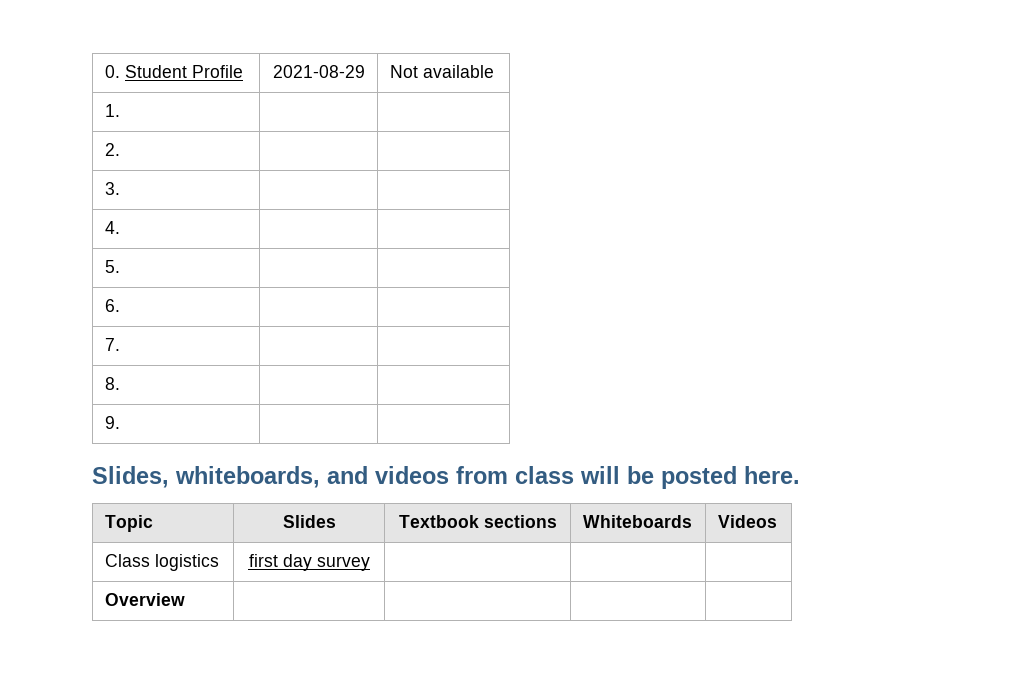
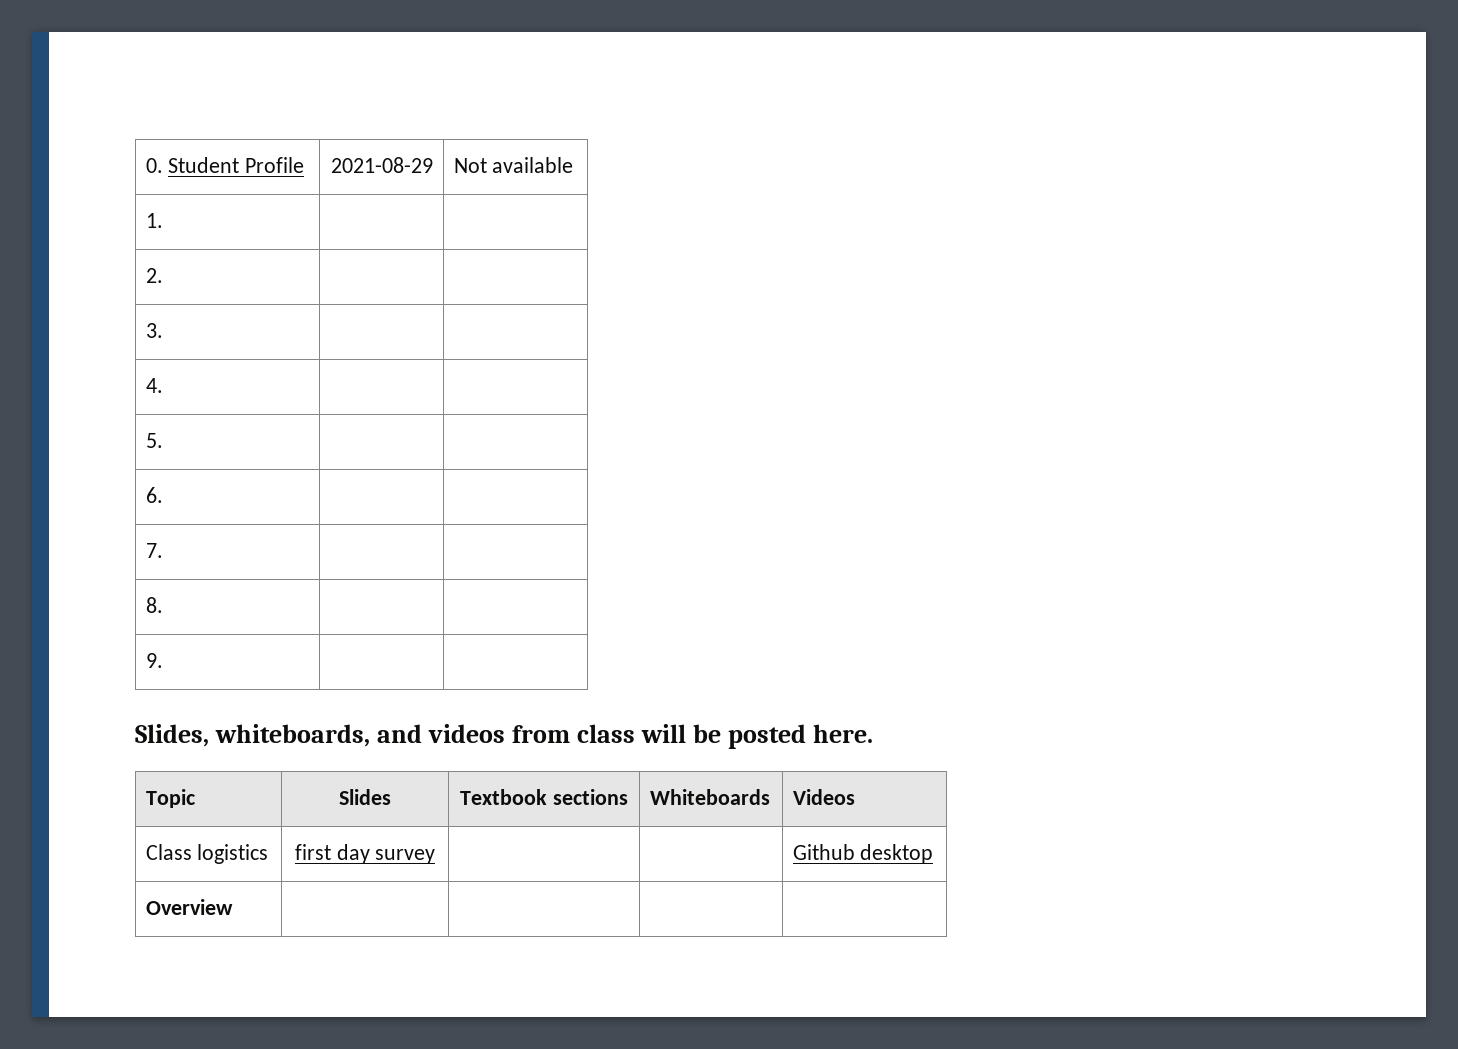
(370, 563) none -> [792,844,934,864] Github desktop

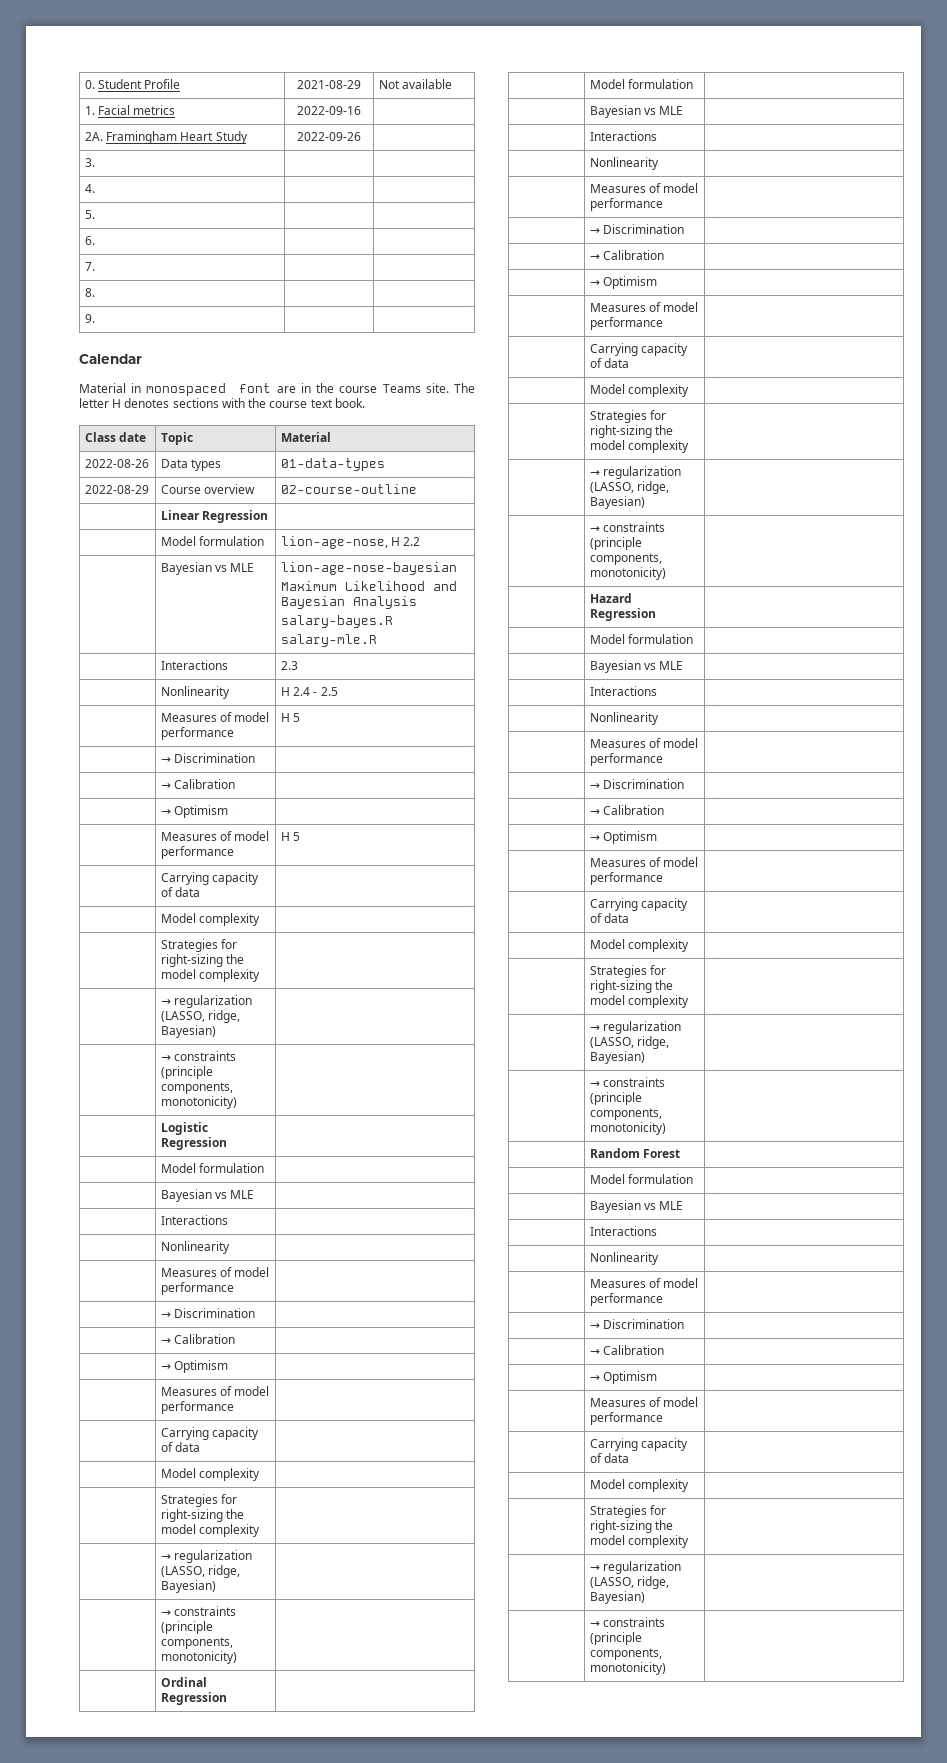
[145,268,163,283] | | // 2. | -> [98,105,176,115] [297,106,361,115] [84,131,248,144] [297,132,361,141] Facial metrics | 2022-09-16 | // 2A. Framingham Heart Study | 2022-09-26
[135,724,874,749] [145,789,195,808] [339,789,391,805] [460,789,628,805] [649,789,770,805] [792,789,855,805] [145,844,269,864] [294,844,436,864] [792,844,934,864] [145,899,233,915] Slides, whiteboards, and videos from class will be posted here. // Topic | Slides | Textbook sections | Whiteboards | Videos // Class logistics | first day survey | | | Github desktop // Overview | | | -> [79,354,142,364] [79,383,476,396] [79,398,365,408] [84,432,147,442] [160,432,193,445] [280,432,331,442] [84,459,149,468] [160,459,222,471] [280,458,385,471] [84,485,149,494] [160,484,256,494] [280,484,417,494] [160,510,269,523] [160,536,265,546] [280,536,421,549] [160,562,255,575] [280,562,457,575] [280,581,457,591] [280,596,417,609] [280,615,393,628] [280,634,377,647] [160,660,228,670] [280,661,298,670] [160,686,230,699] [280,687,338,696] [160,712,270,722] [160,727,234,740] [280,713,301,722] [160,753,256,763] [160,779,236,789] [160,805,229,818] [160,831,270,841] [160,846,234,859] [280,832,301,841] [160,872,260,885] [160,887,201,897] [160,913,261,926] [160,939,238,952] [160,954,245,967] [160,969,261,982] [160,995,253,1008] [160,1010,241,1023] [160,1025,216,1038] [160,1051,237,1061] [160,1066,213,1079] [160,1082,233,1094] [160,1096,237,1109] [160,1122,208,1135] [160,1137,227,1150] [160,1163,265,1173] [160,1189,255,1202] [160,1215,228,1225] [160,1241,230,1254] [160,1267,270,1277] [160,1282,234,1295] [160,1308,256,1318] [160,1334,236,1344] [160,1360,229,1373] [160,1386,270,1396] [160,1401,234,1414] [160,1427,260,1440] [160,1442,201,1452] [160,1468,261,1481] [160,1494,238,1507] [160,1509,245,1522] [160,1524,261,1537] [160,1550,253,1563] [160,1565,241,1578] [160,1580,216,1593] [160,1606,237,1616] [160,1621,213,1634] [160,1637,233,1649] [160,1651,237,1664] [160,1677,207,1687] [160,1692,227,1705] [589,79,694,89] [589,105,684,118] [589,131,657,141] [589,157,659,170] [589,183,699,193] [589,198,663,211] [589,224,685,234] [589,250,665,260] [589,276,658,289] [589,302,699,312] [589,317,663,330] [589,343,689,356] [589,358,630,368] [589,384,690,397] [589,410,667,423] [589,425,674,438] [589,440,690,453] [589,466,682,479] [589,481,670,494] [589,496,645,509] [589,522,666,532] [589,537,642,550] [589,553,662,565] [589,567,666,580] [589,593,632,603] [589,608,656,621] [589,634,694,644] [589,660,684,673] [589,686,657,696] [589,712,659,725] [589,738,699,748] [589,753,663,766] [589,779,685,789] [589,805,665,815] [589,831,658,844] [589,857,699,867] [589,872,663,885] [589,898,689,911] [589,913,630,923] [589,939,690,952] [589,965,667,978] [589,980,674,993] [589,995,690,1008] [589,1021,682,1034] [589,1036,670,1049] [589,1051,645,1064] [589,1077,666,1087] [589,1092,642,1105] [589,1108,662,1120] [589,1122,666,1135] [589,1148,681,1158] [589,1174,694,1184] [589,1200,684,1213] [589,1226,657,1236] [589,1252,659,1265] [589,1278,699,1288] [589,1293,663,1306] [589,1319,685,1329] [589,1345,665,1355] [589,1371,658,1384] [589,1397,699,1407] [589,1412,663,1425] [589,1438,689,1451] [589,1453,630,1463] [589,1479,690,1492] [589,1505,667,1518] [589,1520,674,1533] [589,1535,690,1548] [589,1561,682,1574] [589,1576,670,1589] [589,1591,645,1604] [589,1617,666,1627] [589,1632,642,1645] [589,1648,662,1660] [589,1662,666,1675] Calendar // Material in monospaced font are in the course Teams site. The letter H denotes sections with the course text book. // Class date | Topic | Material // 2022-08-26 | Data types | 01-data-types // 2022-08-29 | Course overview | 02-course-outline // | Linear Regression | // | Model formulation | lion-age-nose, H 2.2 // | Bayesian vs MLE | lion-age-nose-bayesian // Maximum Likelihood and Bayesian Analysis // salary-bayes.R // salary-mle.R // | Interactions | 2.3 // | Nonlinearity | H 2.4 - 2.5 // | Measures of model performance | H 5 // | → Discrimination | // | → Calibration | // | → Optimism | // | Measures of model performance | H 5 // | Carrying capacity of data | // | Model complexity | // | Strategies for right-sizing the model complexity | // | → regularization (LASSO, ridge, Bayesian) | // | → constraints (principle components, monotonicity) | // | Logistic Regression | // | Model formulation | // | Bayesian vs MLE | // | Interactions | // | Nonlinearity | // | Measures of model performance | // | → Discrimination | // | → Calibration | // | → Optimism | // | Measures of model performance | // | Carrying capacity of data | // | Model complexity | // | Strategies for right-sizing the model complexity | // | → regularization (LASSO, ridge, Bayesian) | // | → constraints (principle components, monotonicity) | // | Ordinal Regression | // | Model formulation | // | Bayesian vs MLE | // | Interactions | // | Nonlinearity | // | Measures of model performance | // | → Discrimination | // | → Calibration | // | → Optimism | // | Measures of model performance | // | Carrying capacity of data | // | Model complexity | // | Strategies for right-sizing the model complexity | // | → regularization (LASSO, ridge, Bayesian) | // | → constraints (principle components, monotonicity) | // | Hazard Regression | // | Model formulation | // | Bayesian vs MLE | // | Interactions | // | Nonlinearity | // | Measures of model performance | // | → Discrimination | // | → Calibration | // | → Optimism | // | Measures of model performance | // | Carrying capacity of data | // | Model complexity | // | Strategies for right-sizing the model complexity | // | → regularization (LASSO, ridge, Bayesian) | // | → constraints (principle components, monotonicity) | // | Random Forest | // | Model formulation | // | Bayesian vs MLE | // | Interactions | // | Nonlinearity | // | Measures of model performance | // | → Discrimination | // | → Calibration | // | → Optimism | // | Measures of model performance | // | Carrying capacity of data | // | Model complexity | // | Strategies for right-sizing the model complexity | // | → regularization (LASSO, ridge, Bayesian) | // | → constraints (principle components, monotonicity)

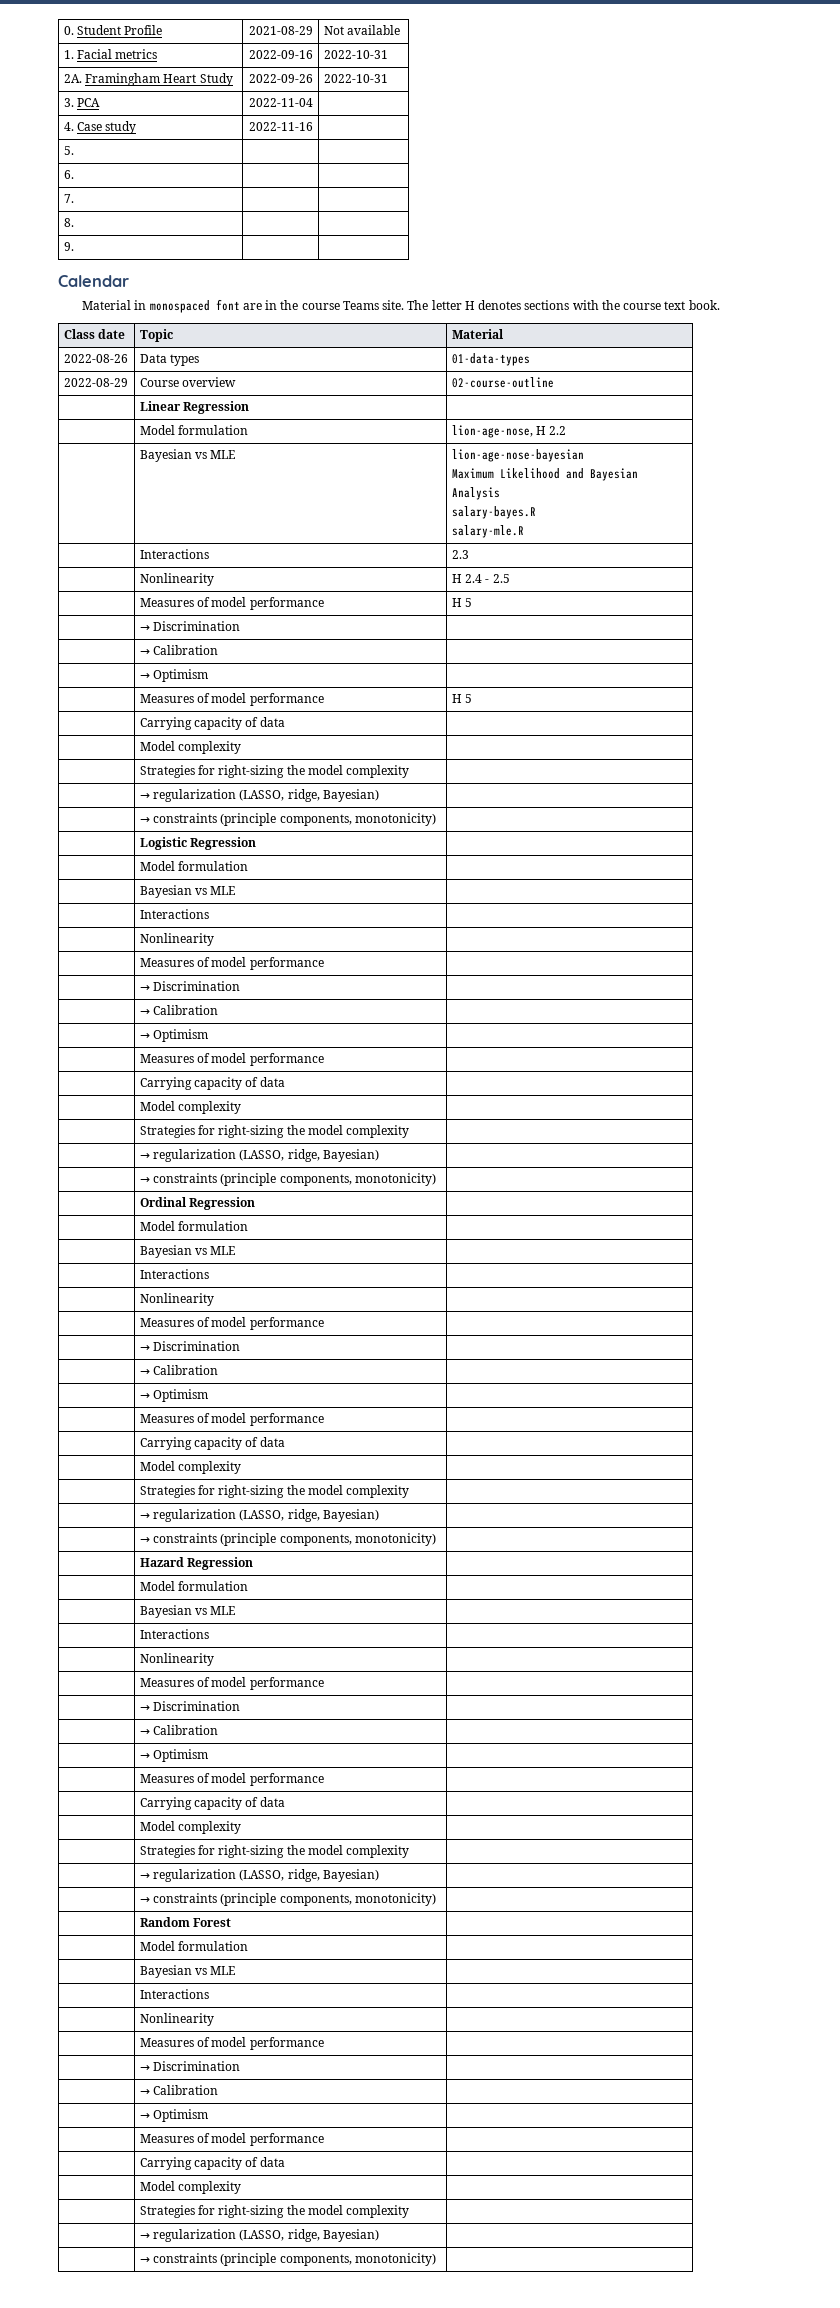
(361, 110) none -> [323,50,388,59] 2022-10-31
(361, 136) none -> [323,74,388,83] 2022-10-31
(95, 162) | -> [77,98,101,107] [248,98,313,107] PCA | 2022-11-04
(95, 188) | -> [77,121,137,134] [248,122,313,131] Case study | 2022-11-16

